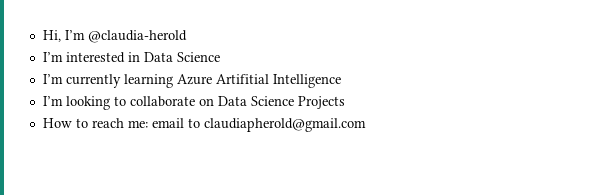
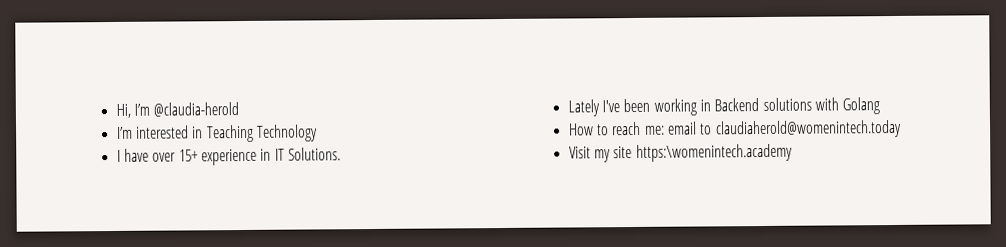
[143,52,220,62] [42,74,341,88] [42,96,345,110] Data Science // I’m currently learning Azure Artifitial Intelligence // I’m looking to collaborate on Data Science Projects -> [206,124,318,143] [116,147,341,166] [567,97,881,117] Teaching Technology // I have over 15+ experience in IT Solutions. // Lately I've been working in Backend solutions with Golang
[203,118,366,132] claudiapherold@gmail.com -> [714,119,902,139] [568,143,793,163] claudiaherold@womenintech.today // Visit my site https:\womenintech.academy

